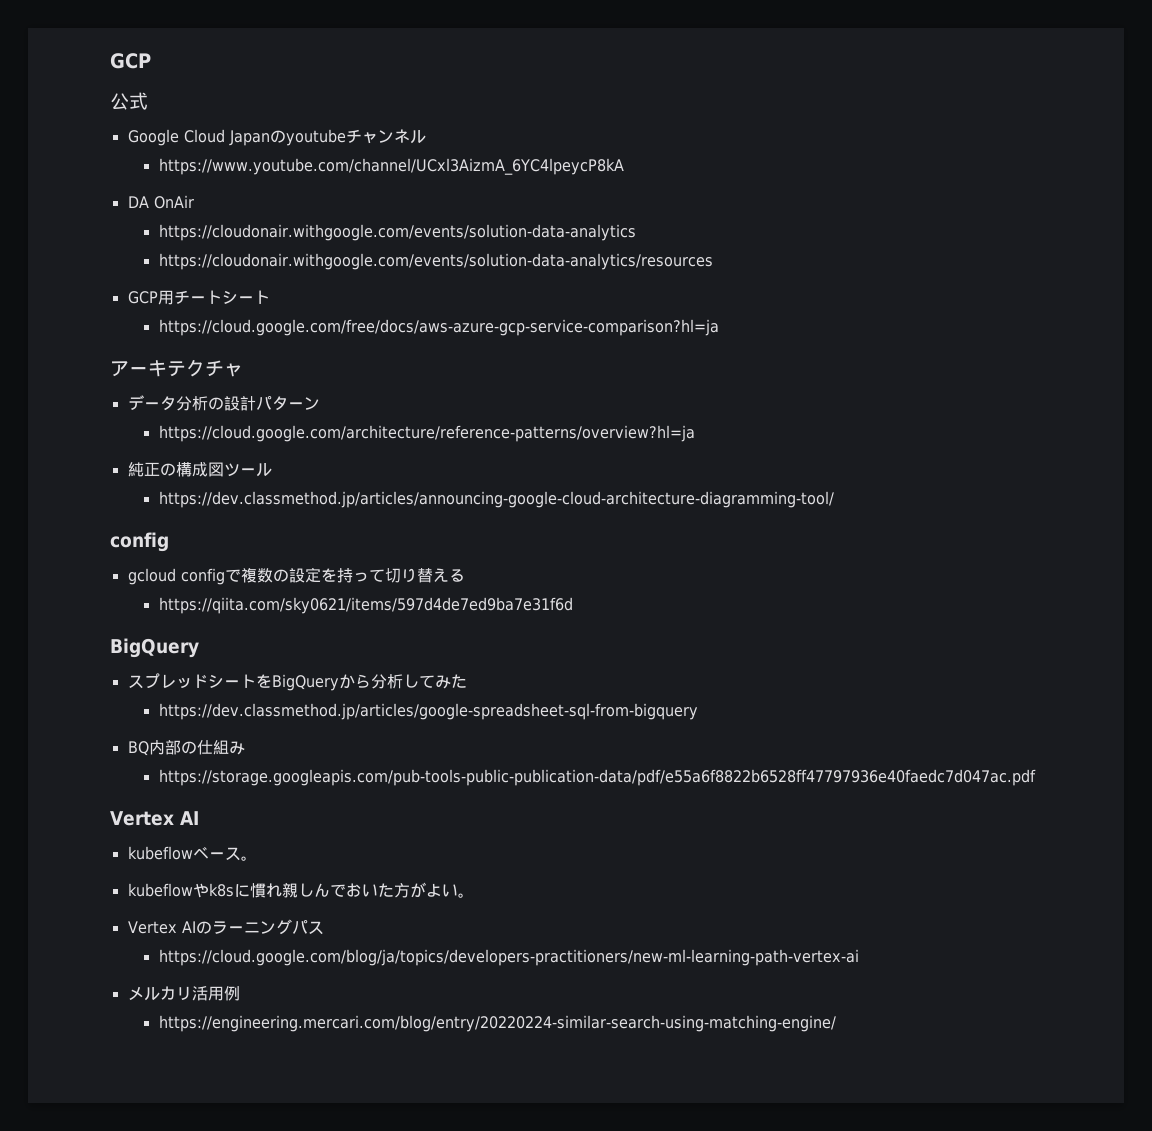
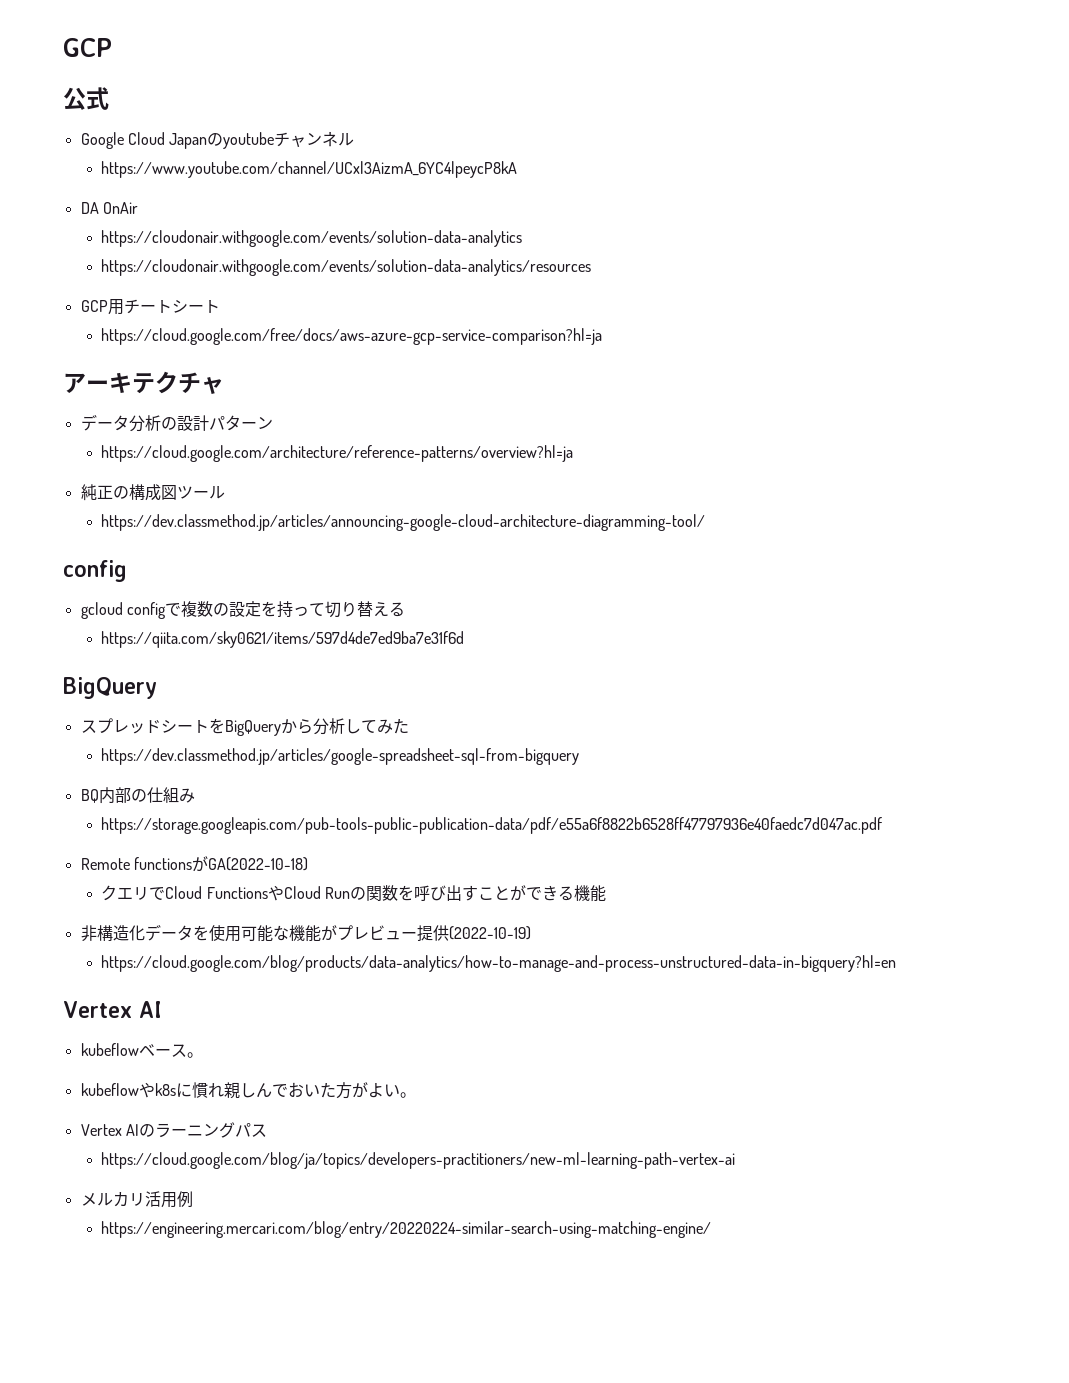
(1036, 777) none -> [80,856,308,872] [101,885,607,902] [80,924,531,942] [101,955,897,972] // Remote functionsがGA(2022-10-18) // クエリでCloud FunctionsやCloud Runの関数を呼び出すことができる機能 // 非構造化データを使用可能な機能がプレビュー提供(2022-10-19) // https://cloud.google.com/blog/products/data-analytics/how-to-manage-and-process-unstructured-data-in-bigquery?hl=en

